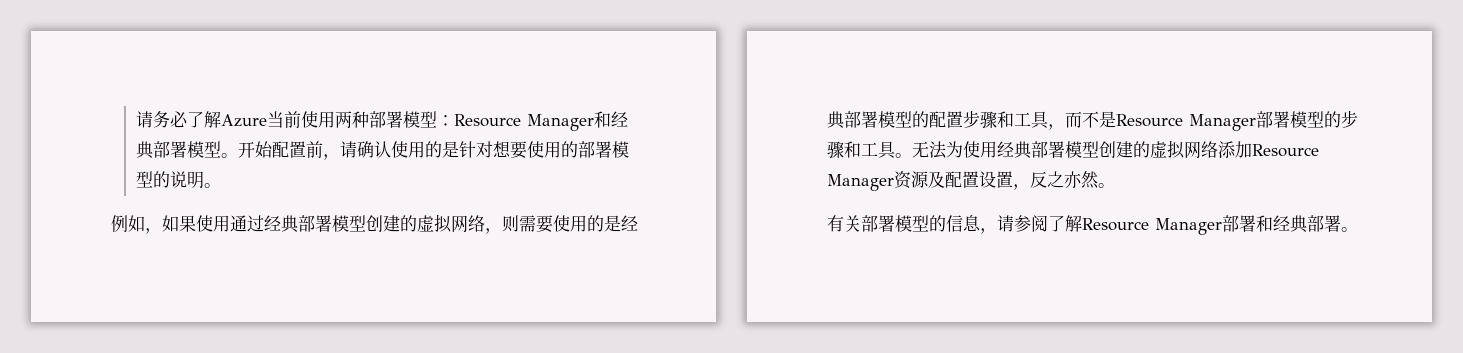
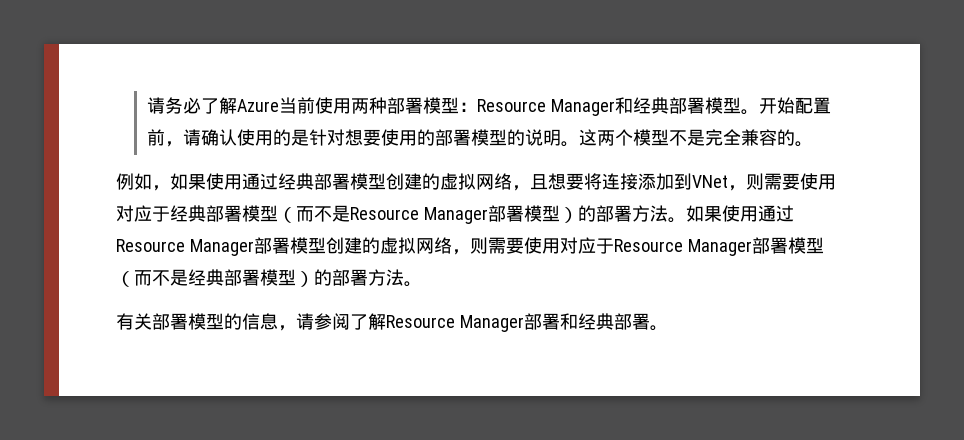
(221, 185) none -> [578,129,813,147] 这两个模型不是完全兼容的。
[502,215,638,233] [827,110,1065,130] 则需要使用的是经典部署模型的配置步骤和工具， -> [530,173,836,191] [116,205,296,223] 且想要将连接添加到VNet，则需要使用对应于经典部署模型（
[1324,110,1358,128] [827,140,1319,159] [827,171,1099,191] 的步骤和工具。无法为使用经典部署模型创建的虚拟网络添加Resource Manager资源及配置设置，反之亦然 -> [559,205,794,223] [116,237,824,256] [116,269,404,287] ）的部署方法。如果使用通过Resource Manager部署模型创建的虚拟网络，则需要使用对应于Resource Manager部署模型（而不是经典部署模型）的部署方法

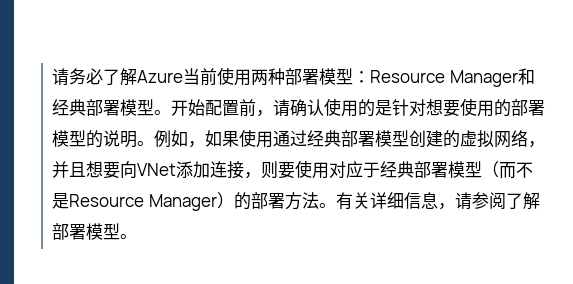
[578,129,813,147] 这两个模型不是完全兼容的。 // -> (155, 143) none
[530,173,782,191] 且想要将连接添加到VNet，则需 -> [52,161,279,179] 并且想要向VNet添加连接，则
[487,205,794,223] [116,237,824,256] [116,269,422,287] [116,313,650,332] 部署模型）的部署方法。如果使用通过Resource Manager部署模型创建的虚拟网络，则需要使用对应于Resource Manager部署模型（而不是经典部署模型）的部署方法。 // 有关部署模型的信息，请参阅了解Resource Manager部署和经典部署 -> [216,192,540,210] [52,223,121,240] ）的部署方法。有关详细信息，请参阅了解部署模型

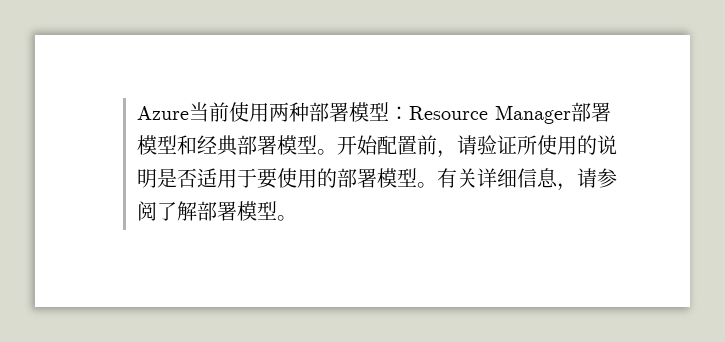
[52,68,138,86] 请务必了解 -> (137, 113) none
(518, 78) none -> [571,102,612,122] [137,135,178,155] 部署模型
[290,98,546,117] [52,129,546,148] [52,160,534,179] [52,192,319,211] 确认使用的是针对想要使用的部署模型的说明。例如，如果使用通过经典部署模型创建的虚拟网络，并且想要向VNet添加连接，则要使用对应于经典部署模型（而不是Resource Manager）的部署方法 -> [477,135,618,155] [137,168,418,189] 验证所使用的说明是否适用于要使用的部署模型

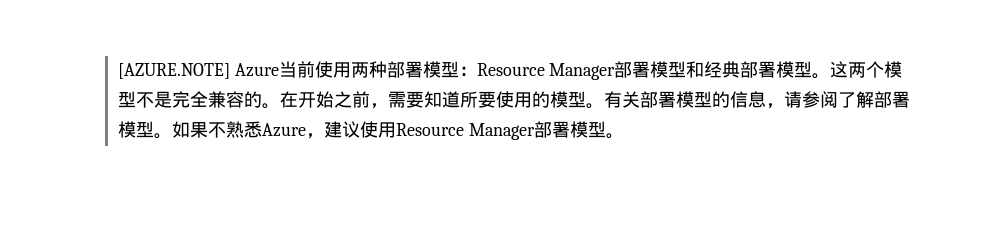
(137, 113) none -> [117,63,230,79] [AZURE.NOTE]
[337,135,618,158] [137,168,258,188] 开始配置前，请验证所使用的说明是否适用于 -> [830,61,903,78] [117,91,478,109] 这两个模型不是完全兼容的。在开始之前，需要知道所
[337,168,378,188] 部署 -> (550, 99) none
[477,168,518,188] 详细 -> [639,91,730,108] 部署模型的
(298, 218) none -> [171,121,624,140] 如果不熟悉Azure，建议使用Resource Manager部署模型。

